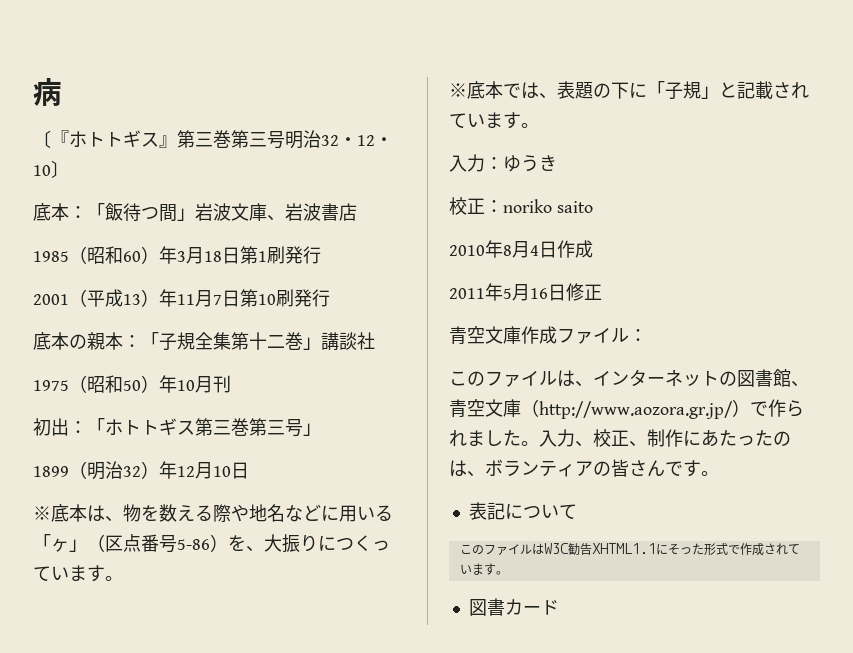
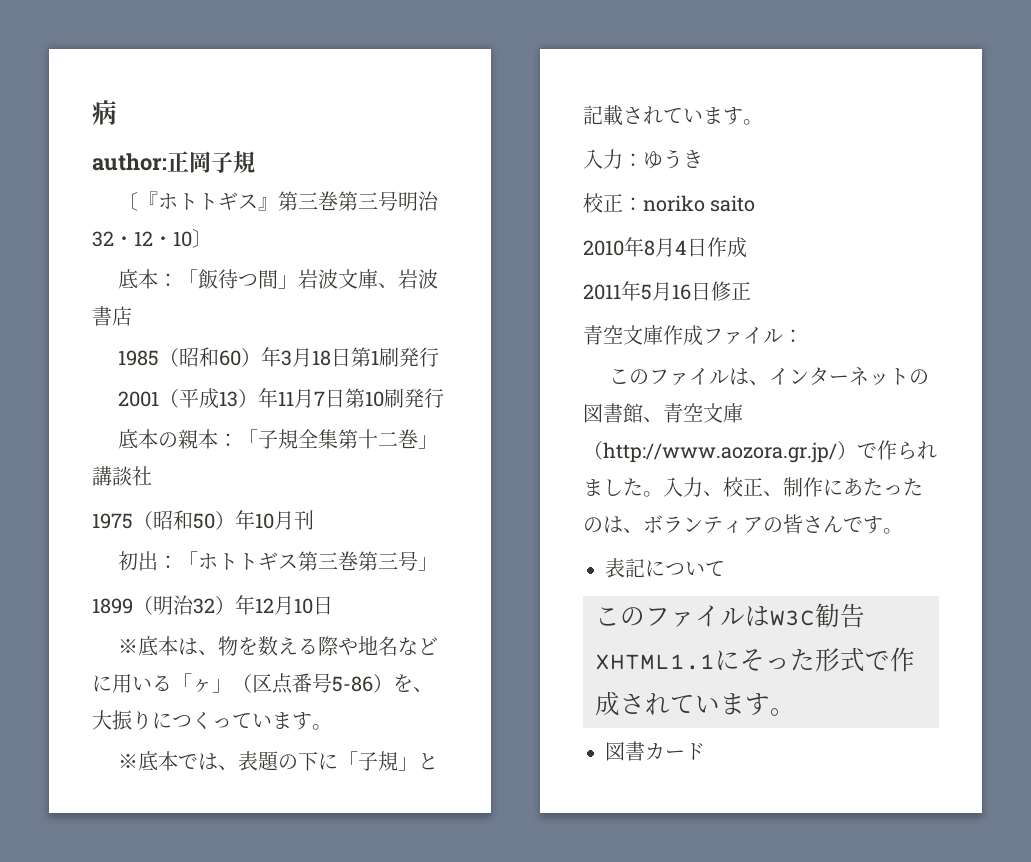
(62, 92) none -> [92,151,255,173] // author:正岡子規

